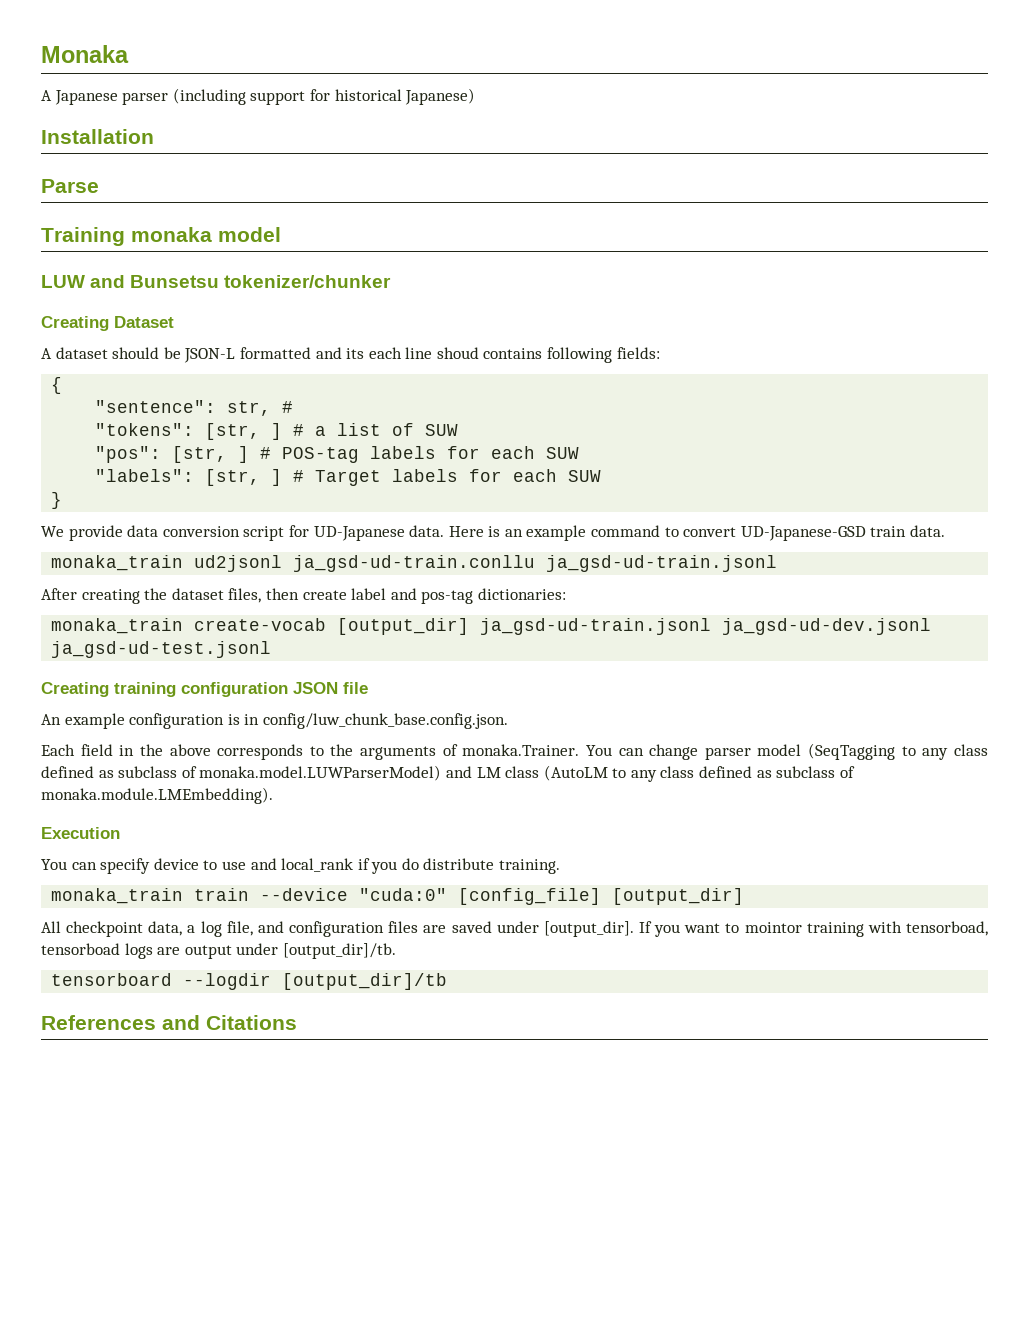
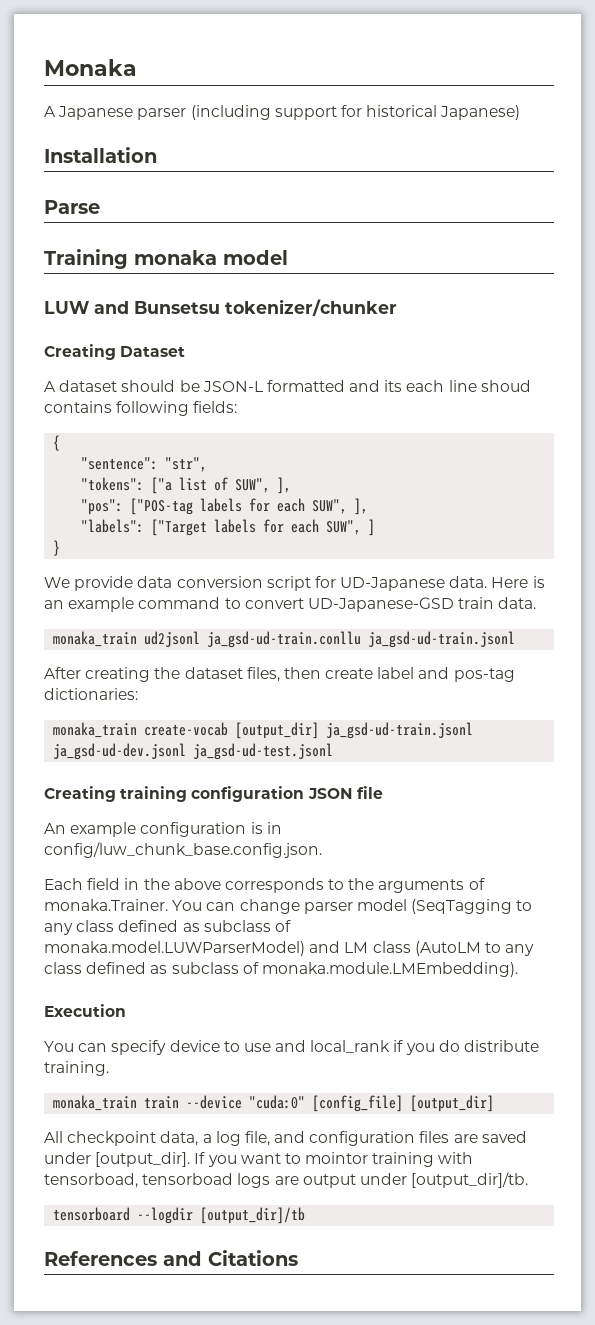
[227,401,294,416] str, # -> [165,457,208,472] "str",
[205,423,459,440] [95,446,580,463] [str, ] # a list of SUW // "pos": [str, ] # POS-tag labels for each SUW -> [151,477,292,494] [81,498,369,515] ["a list of SUW", ], // "pos": ["POS-tag labels for each SUW", ],
[205,469,602,486] [str, ] # Target labels for each SUW -> [151,519,376,536] ["Target labels for each SUW", ]

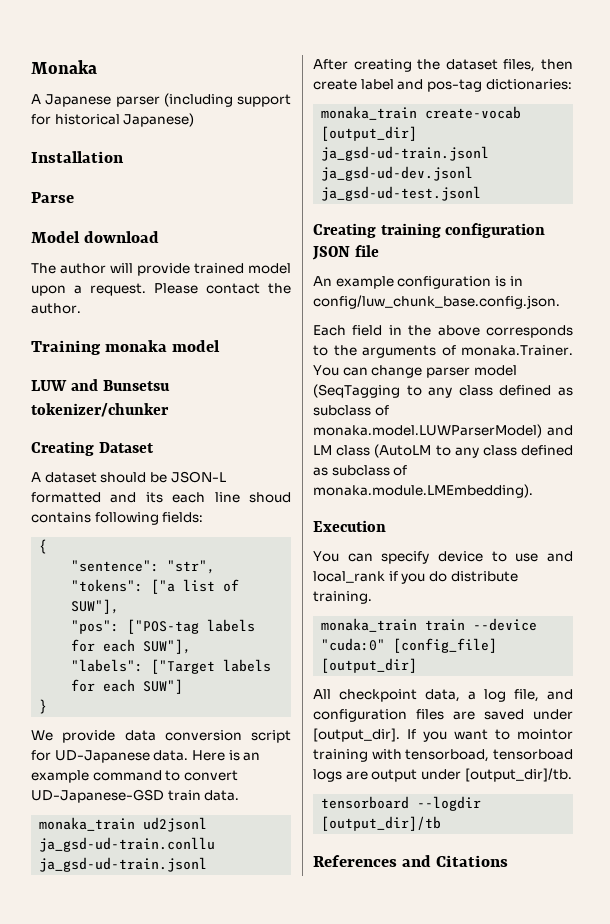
(100, 207) none -> [31,231,160,243] [31,263,291,276] [31,283,291,296] [31,303,81,314] // Model download // The author will provide trained model upon a request. Please contact the author.
[235,477,292,494] SUW", ], -> [71,599,120,614] SUW"],
[312,498,369,515] SUW", ], -> [143,639,192,654] SUW"],
[326,519,376,536] SUW", ] -> [143,679,184,694] SUW"]

